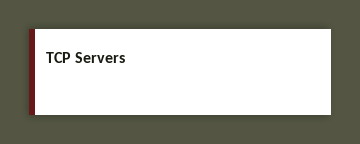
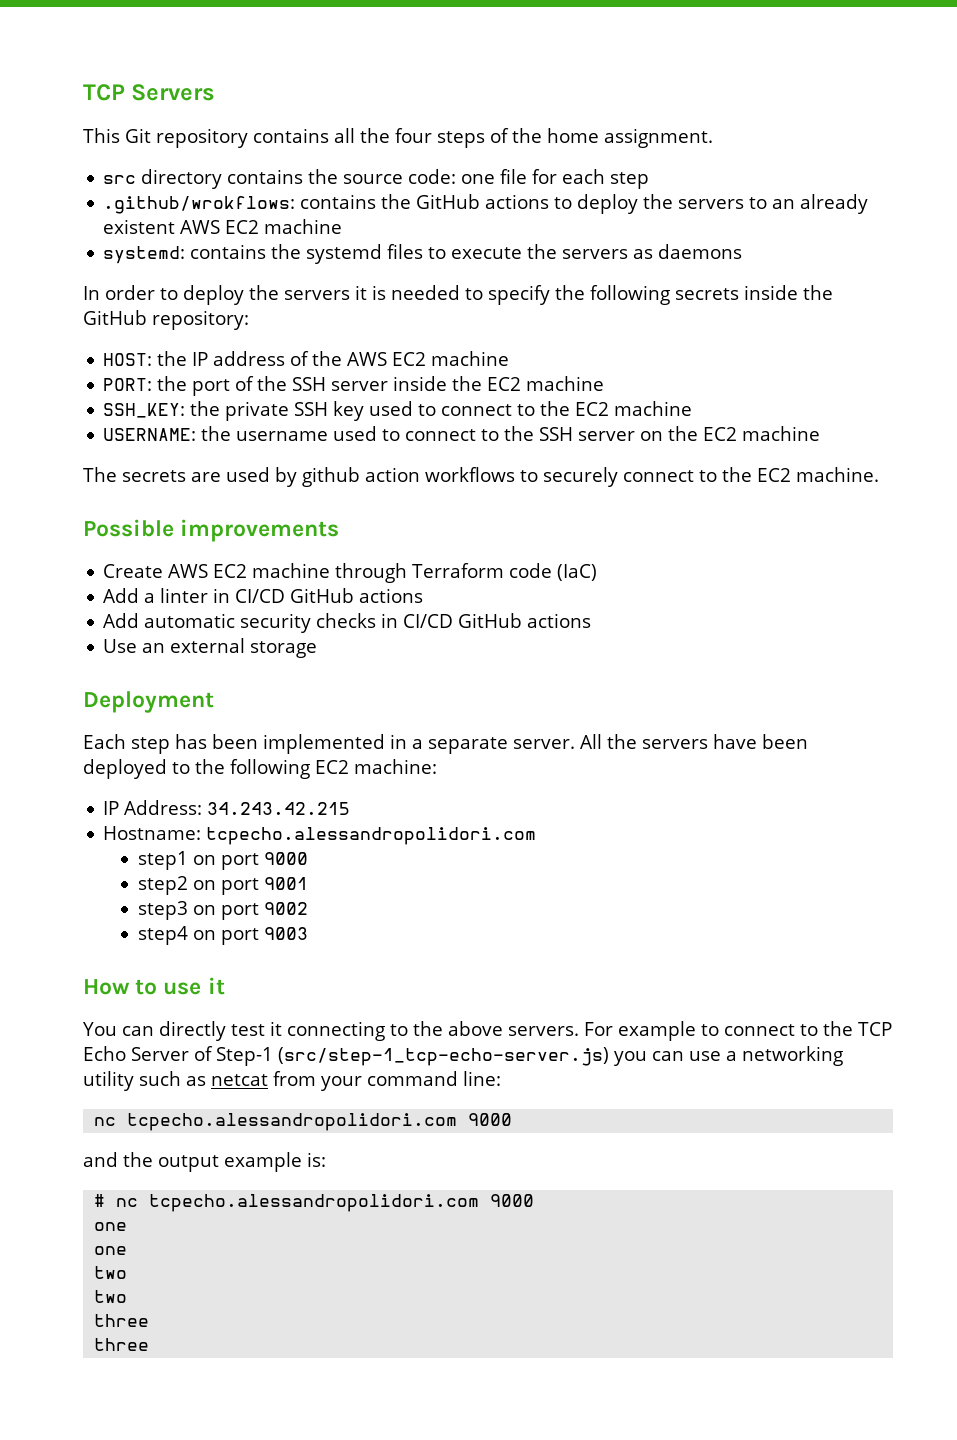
(126, 57) none -> [83,128,713,148] [103,169,650,189] [103,194,869,214] [103,219,343,234] [103,244,743,264] [83,285,833,305] [83,310,249,330] [103,351,510,366] [103,376,605,396] [103,401,693,421] [103,426,821,441] [83,467,879,487] [83,519,340,542] [103,563,598,583] [103,588,424,603] [103,613,592,633] [103,638,318,658] [83,691,214,713] [83,734,808,754] [83,759,437,779] [103,800,351,815] [103,826,537,845] [137,851,308,870] [137,876,308,895] [137,901,308,920] [137,926,308,945] [83,977,225,995] [83,1021,892,1041] [83,1046,843,1066] [83,1071,501,1091] [94,1113,513,1131] [83,1152,326,1172] [94,1194,535,1212] [94,1222,128,1231] [94,1246,128,1255] [94,1266,128,1279] [94,1290,128,1303] [94,1314,150,1327] [94,1338,150,1351] // This Git repository contains all the four steps of the home assignment. // src directory contains the source code: one file for each step // .github/wrokflows: contains the GitHub actions to deploy the servers to an already existent AWS EC2 machine // systemd: contains the systemd files to execute the servers as daemons // In order to deploy the servers it is needed to specify the following secrets inside the GitHub repository: // HOST: the IP address of the AWS EC2 machine // PORT: the port of the SSH server inside the EC2 machine // SSH_KEY: the private SSH key used to connect to the EC2 machine // USERNAME: the username used to connect to the SSH server on the EC2 machine // The secrets are used by github action workflows to securely connect to the EC2 machine. // Possible improvements // Create AWS EC2 machine through Terraform code (IaC) // Add a linter in CI/CD GitHub actions // Add automatic security checks in CI/CD GitHub actions // Use an external storage // Deployment // Each step has been implemented in a separate server. All the servers have been deployed to the following EC2 machine: // IP Address: 34.243.42.215 // Hostname: tcpecho.alessandropolidori.com // step1 on port 9000 // step2 on port 9001 // step3 on port 9002 // step4 on port 9003 // How to use it // You can directly test it connecting to the above servers. For example to connect to the TCP Echo Server of Step-1 (src/step-1_tcp-echo-server.js) you can use a networking utility such as netcat from your command line: // nc tcpecho.alessandropolidori.com 9000 // and the output example is: // # nc tcpecho.alessandropolidori.com 9000 // one // one // two // two // three // three

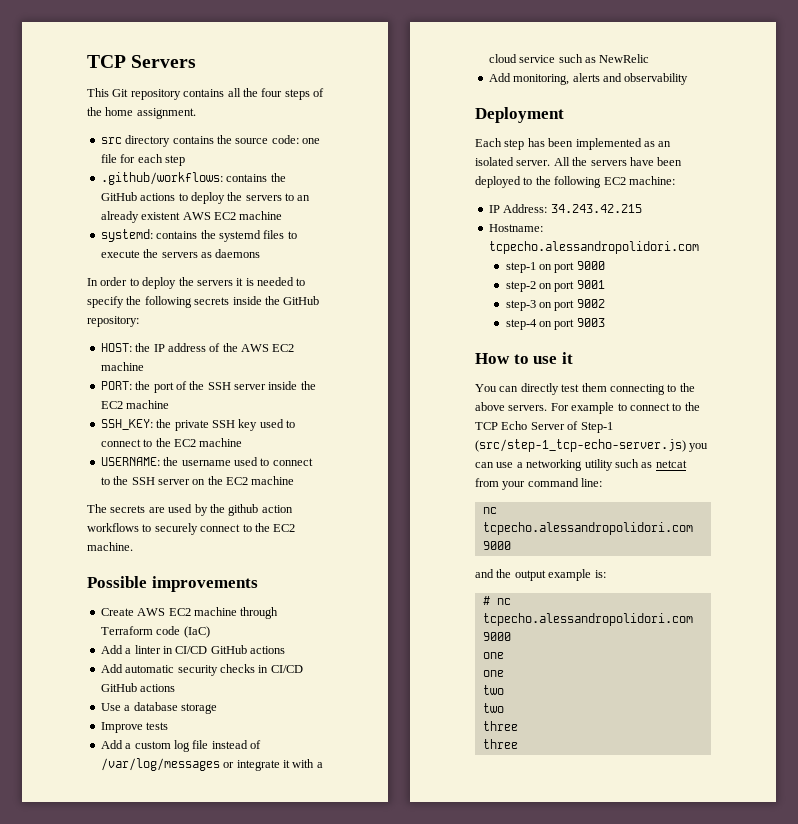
[103,196,296,214] .github/wrokflows: -> [100,172,223,185] .github/workflows:
(297, 477) none -> [209,504,225,513] the
[142,638,246,653] an external -> [124,702,178,711] a database
(318, 649) none -> [100,722,169,733] [100,740,261,752] [100,758,323,771] [488,54,650,63] [488,73,689,85] // Improve tests // Add a custom log file instead of /var/log/messages or integrate it with a cloud service such as NewRelic // Add monitoring, alerts and observability
[390,734,508,754] in a separate -> [643,141,672,147] [475,157,514,166] as an isolated
[137,851,188,870] step1 -> [505,262,536,273] step-1
[137,876,188,895] step2 -> [505,281,536,292] step-2
[137,901,188,920] step3 -> [505,300,536,311] step-3
[137,926,188,945] step4 -> [505,319,537,330] step-4
[269,1021,282,1036] it -> [581,383,607,392] them

